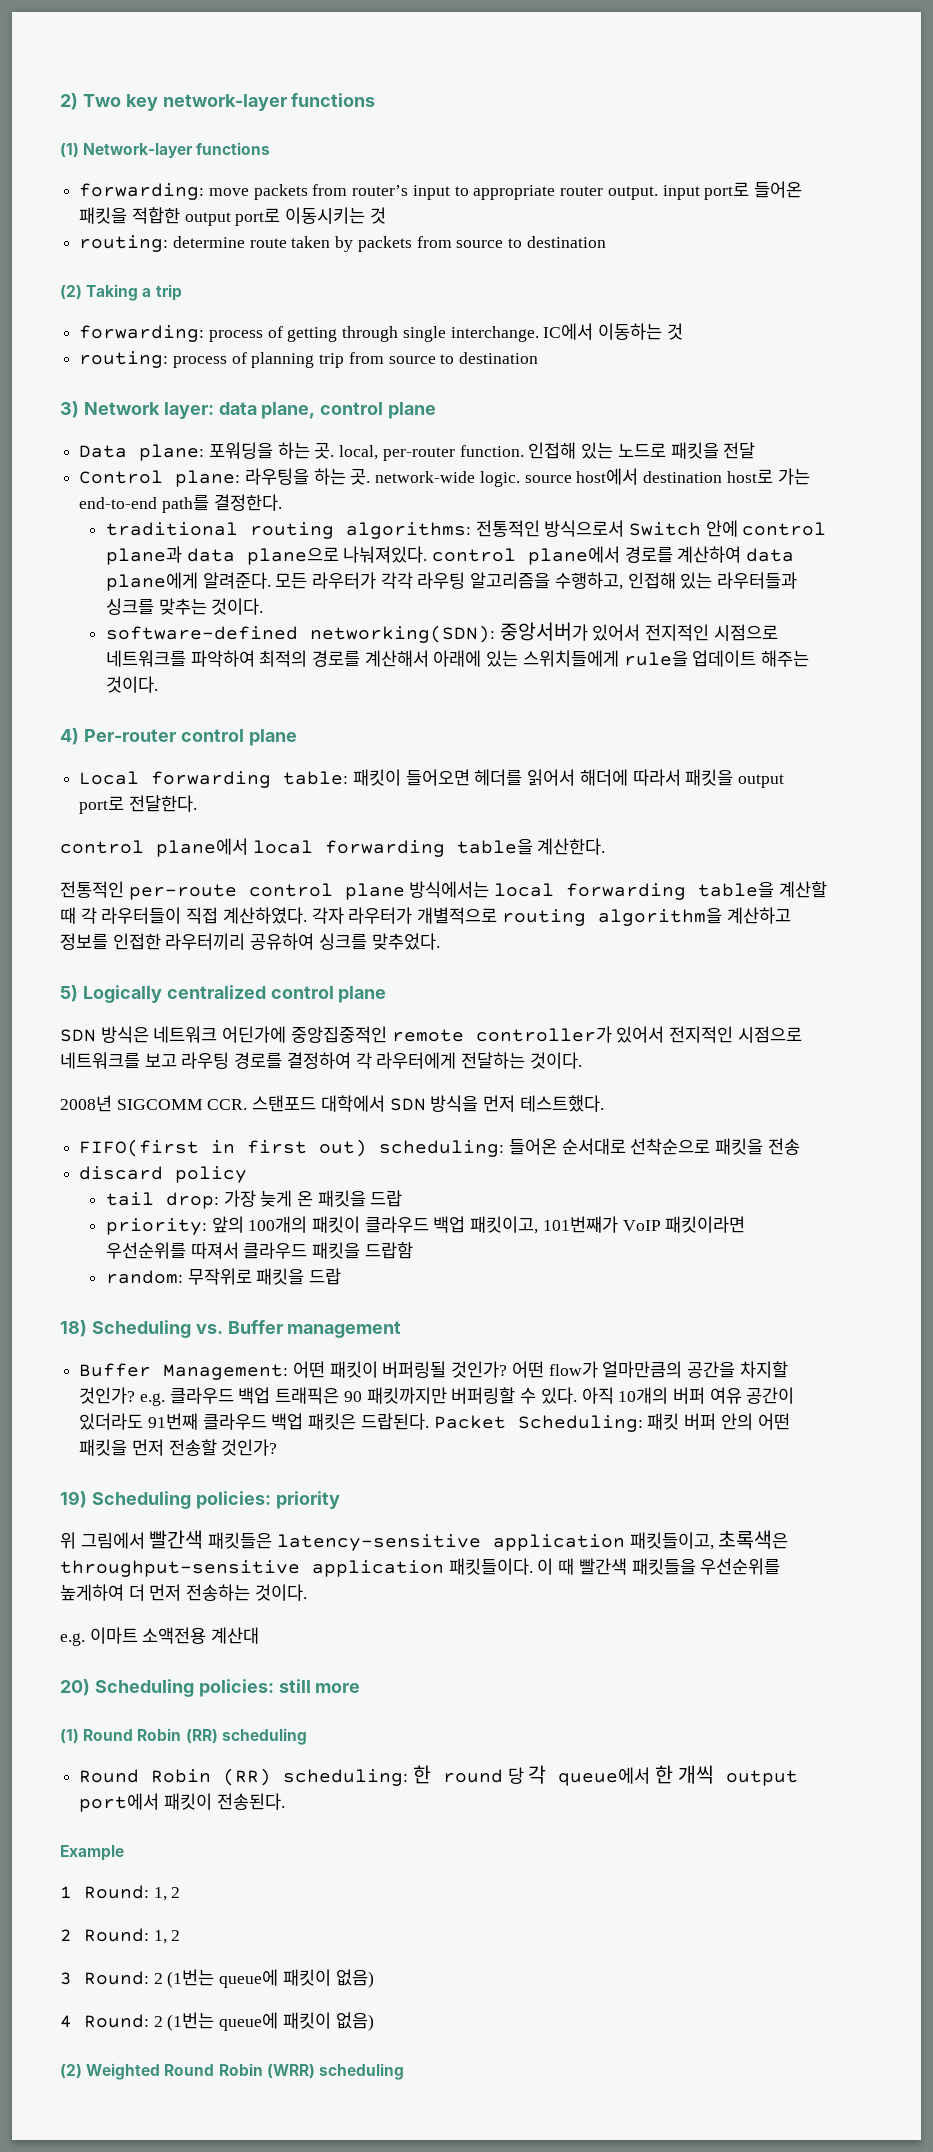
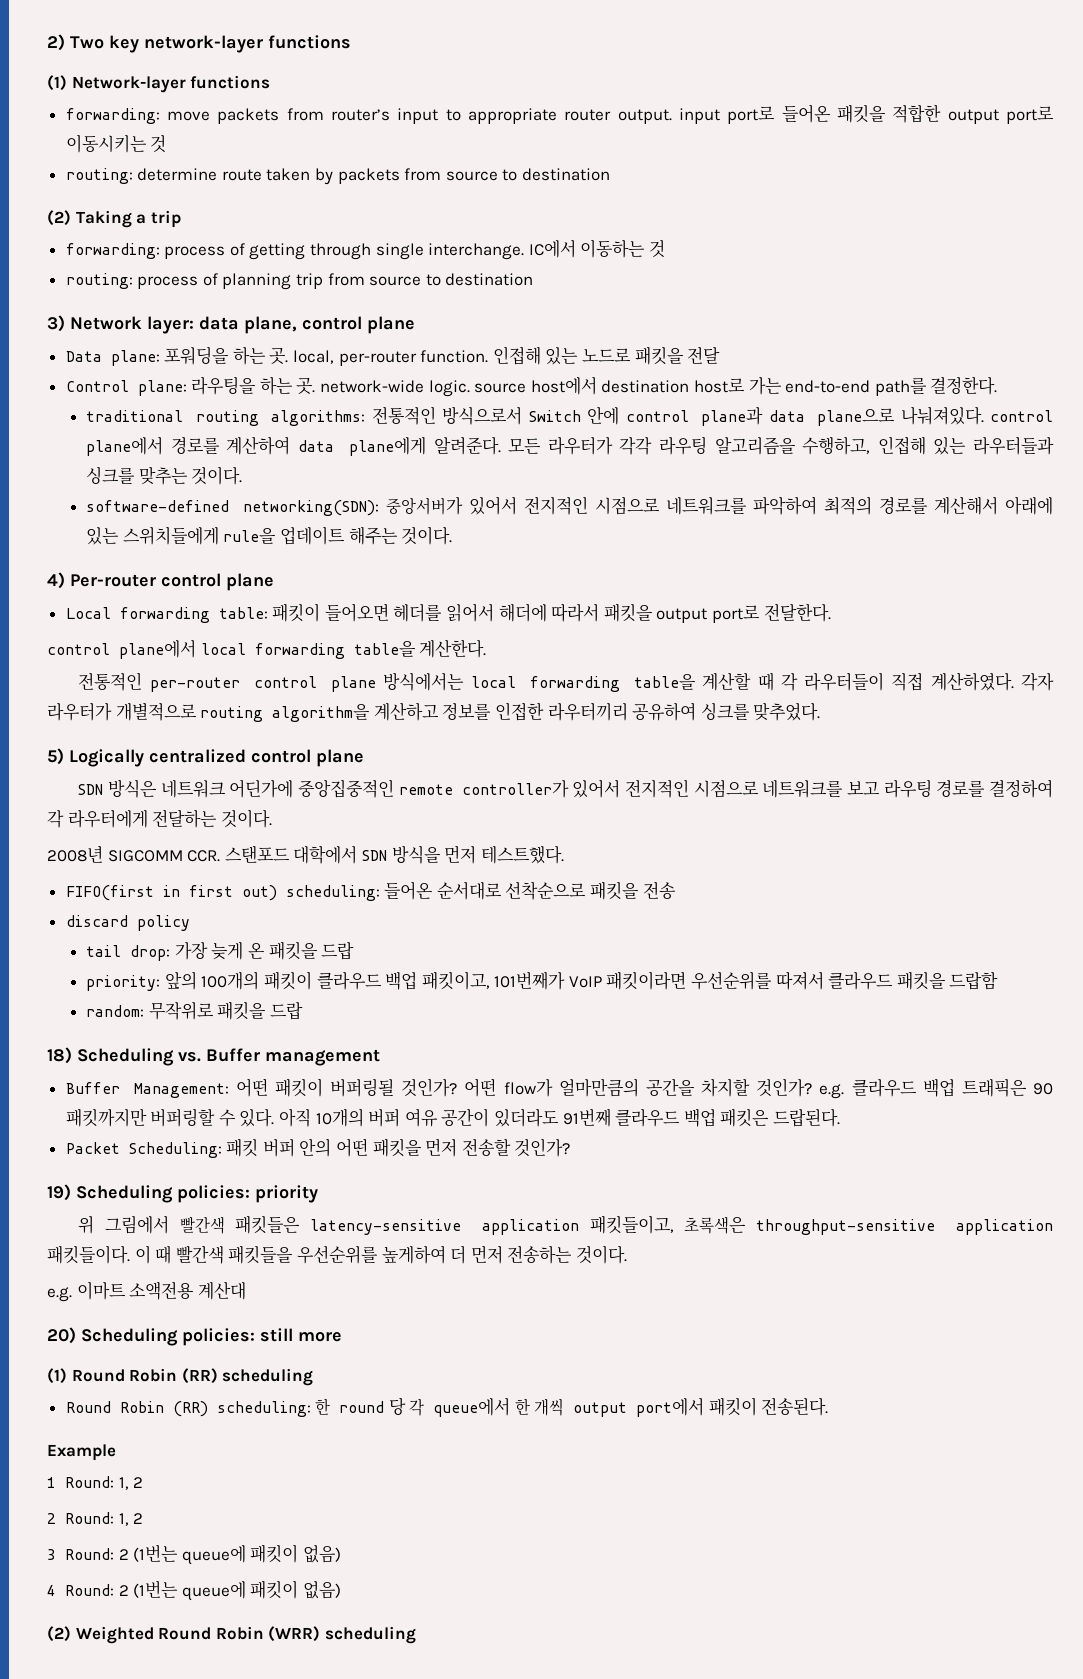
[128,884,237,900] per-route -> [149,677,240,692] per-router
(429, 1421) none -> (840, 1118) //

